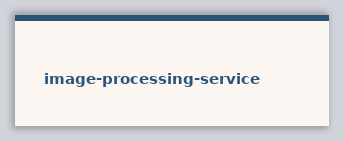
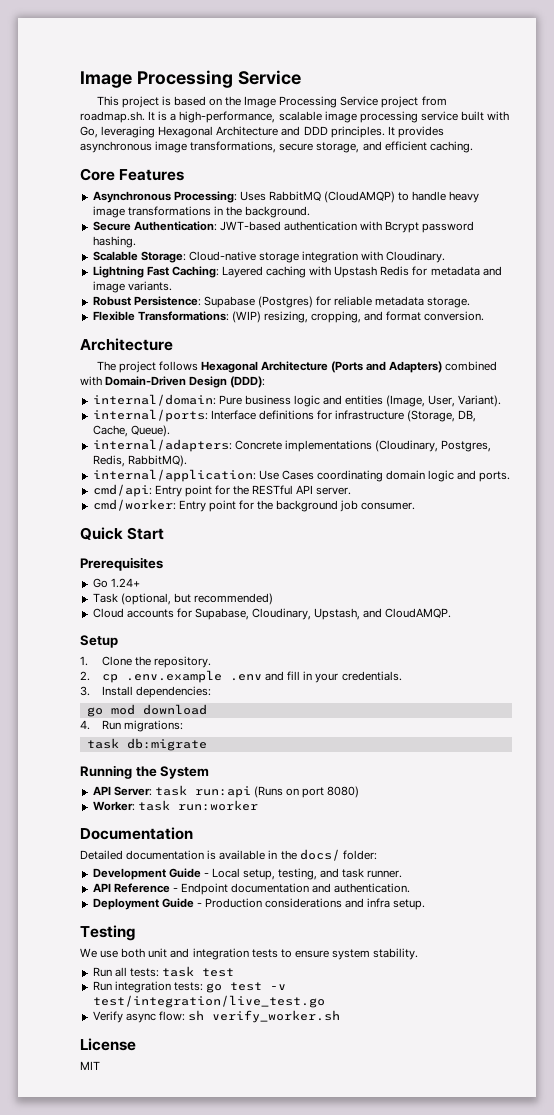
[44,73,260,87] image-processing-service -> [80,70,301,88] [96,96,447,108] [80,111,510,123] [80,126,444,138] [80,141,473,153] [80,168,185,181] [92,191,480,203] [92,206,311,218] [92,221,475,233] [92,236,136,248] [92,251,446,263] [92,266,502,278] [92,281,172,293] [92,296,471,308] [92,311,485,323] [80,338,173,351] [96,361,498,373] [80,376,266,388] [92,394,502,407] [92,409,477,422] [92,425,170,437] [92,439,492,452] [92,455,187,467] [92,469,511,482] [92,484,352,497] [92,499,416,512] [80,527,165,540] [80,557,163,571] [92,578,140,588] [92,593,273,605] [92,608,452,620] [80,635,118,648] [80,656,212,668] [80,670,402,683] [80,686,212,698] [86,704,207,717] [80,720,184,732] [86,738,207,751] [80,765,210,779] [92,785,360,798] [92,800,258,811] [80,827,193,840] [80,849,377,861] [92,868,403,880] [92,883,411,895] [92,898,426,910] [80,925,135,941] [80,948,419,960] [92,966,234,977] [92,981,286,993] [92,995,325,1008] [92,1010,340,1023] [80,1038,136,1051] [80,1061,100,1070] Image Processing Service // This project is based on the Image Processing Service project from roadmap.sh. It is a high-performance, scalable image processing service built with Go, leveraging Hexagonal Architecture and DDD principles. It provides asynchronous image transformations, secure storage, and efficient caching. // Core Features // Asynchronous Processing: Uses RabbitMQ (CloudAMQP) to handle heavy image transformations in the background. // Secure Authentication: JWT-based authentication with Bcrypt password hashing. // Scalable Storage: Cloud-native storage integration with Cloudinary. // Lightning Fast Caching: Layered caching with Upstash Redis for metadata and image variants. // Robust Persistence: Supabase (Postgres) for reliable metadata storage. // Flexible Transformations: (WIP) resizing, cropping, and format conversion. // Architecture // The project follows Hexagonal Architecture (Ports and Adapters) combined with Domain-Driven Design (DDD): // internal/domain: Pure business logic and entities (Image, User, Variant). // internal/ports: Interface definitions for infrastructure (Storage, DB, Cache, Queue). // internal/adapters: Concrete implementations (Cloudinary, Postgres, Redis, RabbitMQ). // internal/application: Use Cases coordinating domain logic and ports. // cmd/api: Entry point for the RESTful API server. // cmd/worker: Entry point for the background job consumer. // Quick Start // Prerequisites // Go 1.24+ // Task (optional, but recommended) // Cloud accounts for Supabase, Cloudinary, Upstash, and CloudAMQP. // Setup // 1. Clone the repository. // 2. cp .env.example .env and fill in your credentials. // 3. Install dependencies: // go mod download // 4. Run migrations: // task db:migrate // Running the System // API Server: task run:api (Runs on port 8080) // Worker: task run:worker // Documentation // Detailed documentation is available in the docs/ folder: // Development Guide - Local setup, testing, and task runner. // API Reference - Endpoint documentation and authentication. // Deployment Guide - Production considerations and infra setup. // Testing // We use both unit and integration tests to ensure system stability. // Run all tests: task test // Run integration tests: go test -v test/integration/live_test.go // Verify async flow: sh verify_worker.sh // License // MIT

